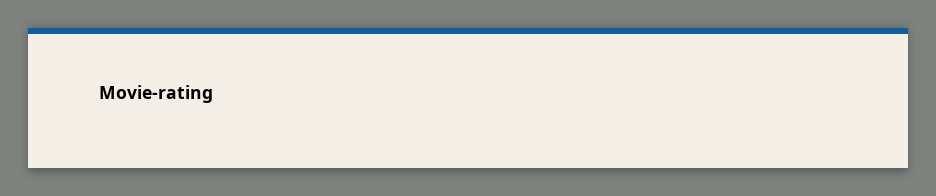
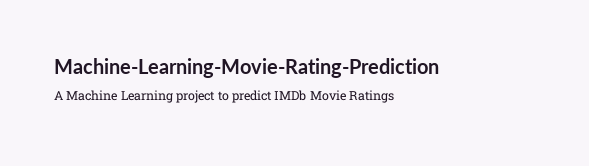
[99,85,213,103] Movie-rating -> [54,58,439,78] [54,90,394,103] Machine-Learning-Movie-Rating-Prediction // A Machine Learning project to predict IMDb Movie Ratings

